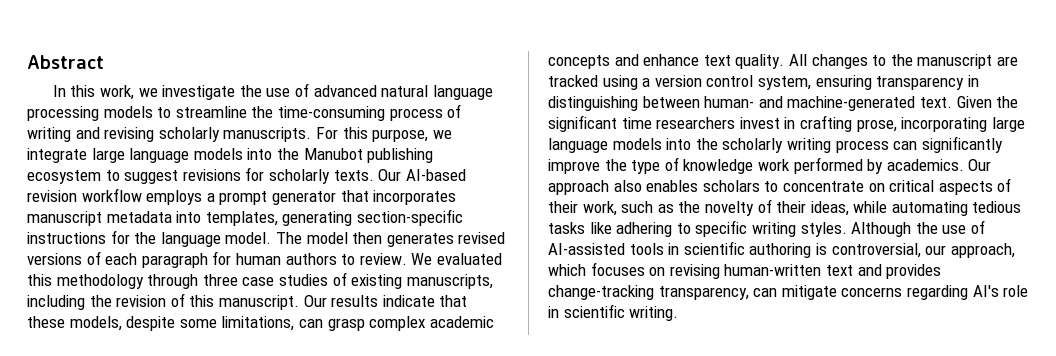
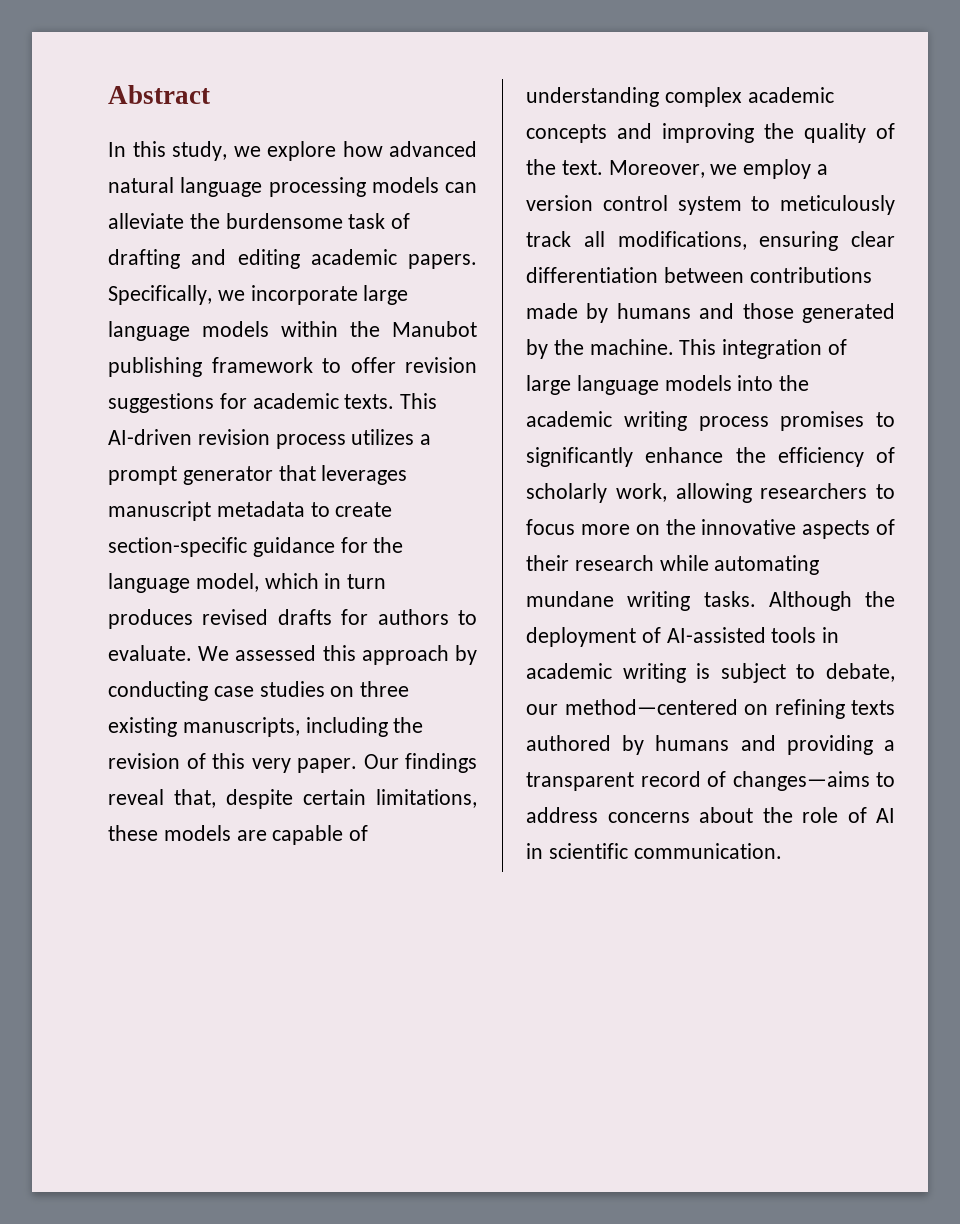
[100,83,309,100] work, we investigate the use of -> [172,141,383,161] study, we explore how
[157,104,462,121] [27,127,452,142] [27,148,273,163] to streamline the time-consuming process of writing and revising scholarly manuscripts. For this purpose, we integrate large language models into -> [445,182,477,193] [108,213,411,229] [108,249,477,269] [108,285,409,305] [108,321,338,341] can alleviate the burdensome task of drafting and editing academic papers. Specifically, we incorporate large language models within
[27,167,466,184] [27,188,203,205] ecosystem to suggest revisions for scholarly texts. Our AI-based revision workflow employs -> [211,357,477,373] [108,393,438,413] [108,429,415,449] framework to offer revision suggestions for academic texts. This AI-driven revision process utilizes
[373,190,457,205] incorporates -> [321,465,408,485] leverages
[176,209,463,226] [27,230,506,247] [27,251,502,268] [27,272,347,289] into templates, generating section-specific instructions for the language model. The model then generates revised versions of each paragraph for human authors to review. We evaluated this methodology through three case studies of -> [310,502,393,517] [108,537,404,557] [108,573,387,593] [108,609,477,629] [108,645,477,665] [108,681,410,701] to create section-specific guidance for the language model, which in turn produces revised drafts for authors to evaluate. We assessed this approach by conducting case studies on three
[218,295,468,310] [27,316,494,331] [548,54,1018,69] [548,75,979,90] [548,96,1019,111] [548,115,1025,132] [548,138,784,153] manuscript. Our results indicate that these models, despite some limitations, can grasp complex academic concepts and enhance text quality. All changes to the manuscript are tracked using a version control system, ensuring transparency in distinguishing between human- and machine-generated text. Given the significant time researchers invest in crafting prose, incorporating large language models into the scholarly -> [251,753,477,773] [108,789,477,809] [108,825,369,845] [526,87,834,107] [526,123,895,143] [526,159,829,179] [526,195,895,215] [526,231,895,251] [526,267,872,283] [526,303,895,323] [526,339,848,359] [526,375,810,395] [526,411,612,427] very paper. Our findings reveal that, despite certain limitations, these models are capable of understanding complex academic concepts and improving the quality of the text. Moreover, we employ a version control system to meticulously track all modifications, ensuring clear differentiation between contributions made by humans and those generated by the machine. This integration of large language models into the academic
[893,136,1003,153] [548,157,992,174] [548,178,1012,195] [548,199,1022,216] [548,220,847,237] can significantly improve the type of knowledge work performed by academics. Our approach also enables scholars to concentrate on critical aspects of their work, such as the novelty of their ideas, while automating tedious tasks like adhering to specific writing styles. -> [780,411,895,431] [526,447,895,467] [526,483,895,503] [526,519,895,539] [526,555,820,575] [526,591,756,611] promises to significantly enhance the efficiency of scholarly work, allowing researchers to focus more on the innovative aspects of their research while automating mundane writing tasks.
[942,225,967,234] use -> [526,627,636,647] deployment
[683,241,1015,258] [548,262,942,279] [548,285,1029,300] [548,304,679,321] scientific authoring is controversial, our approach, which focuses on revising human-written text and provides change-tracking transparency, can mitigate concerns regarding AI's role in scientific writing. -> [526,663,895,683] [526,699,895,719] [526,735,895,755] [526,771,895,791] [526,807,895,823] [526,843,782,859] academic writing is subject to debate, our method—centered on refining texts authored by humans and providing a transparent record of changes—aims to address concerns about the role of AI in scientific communication.

